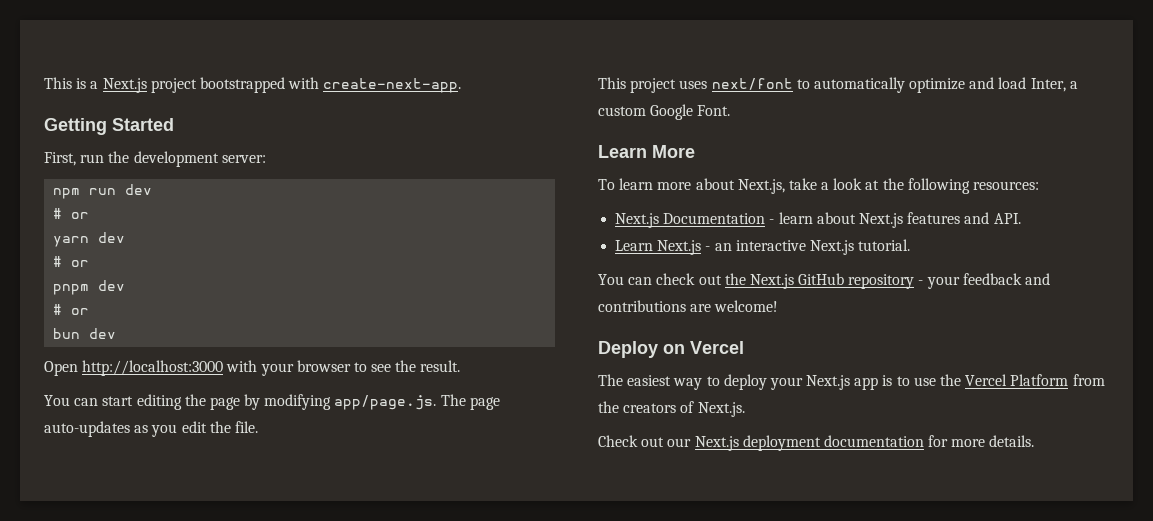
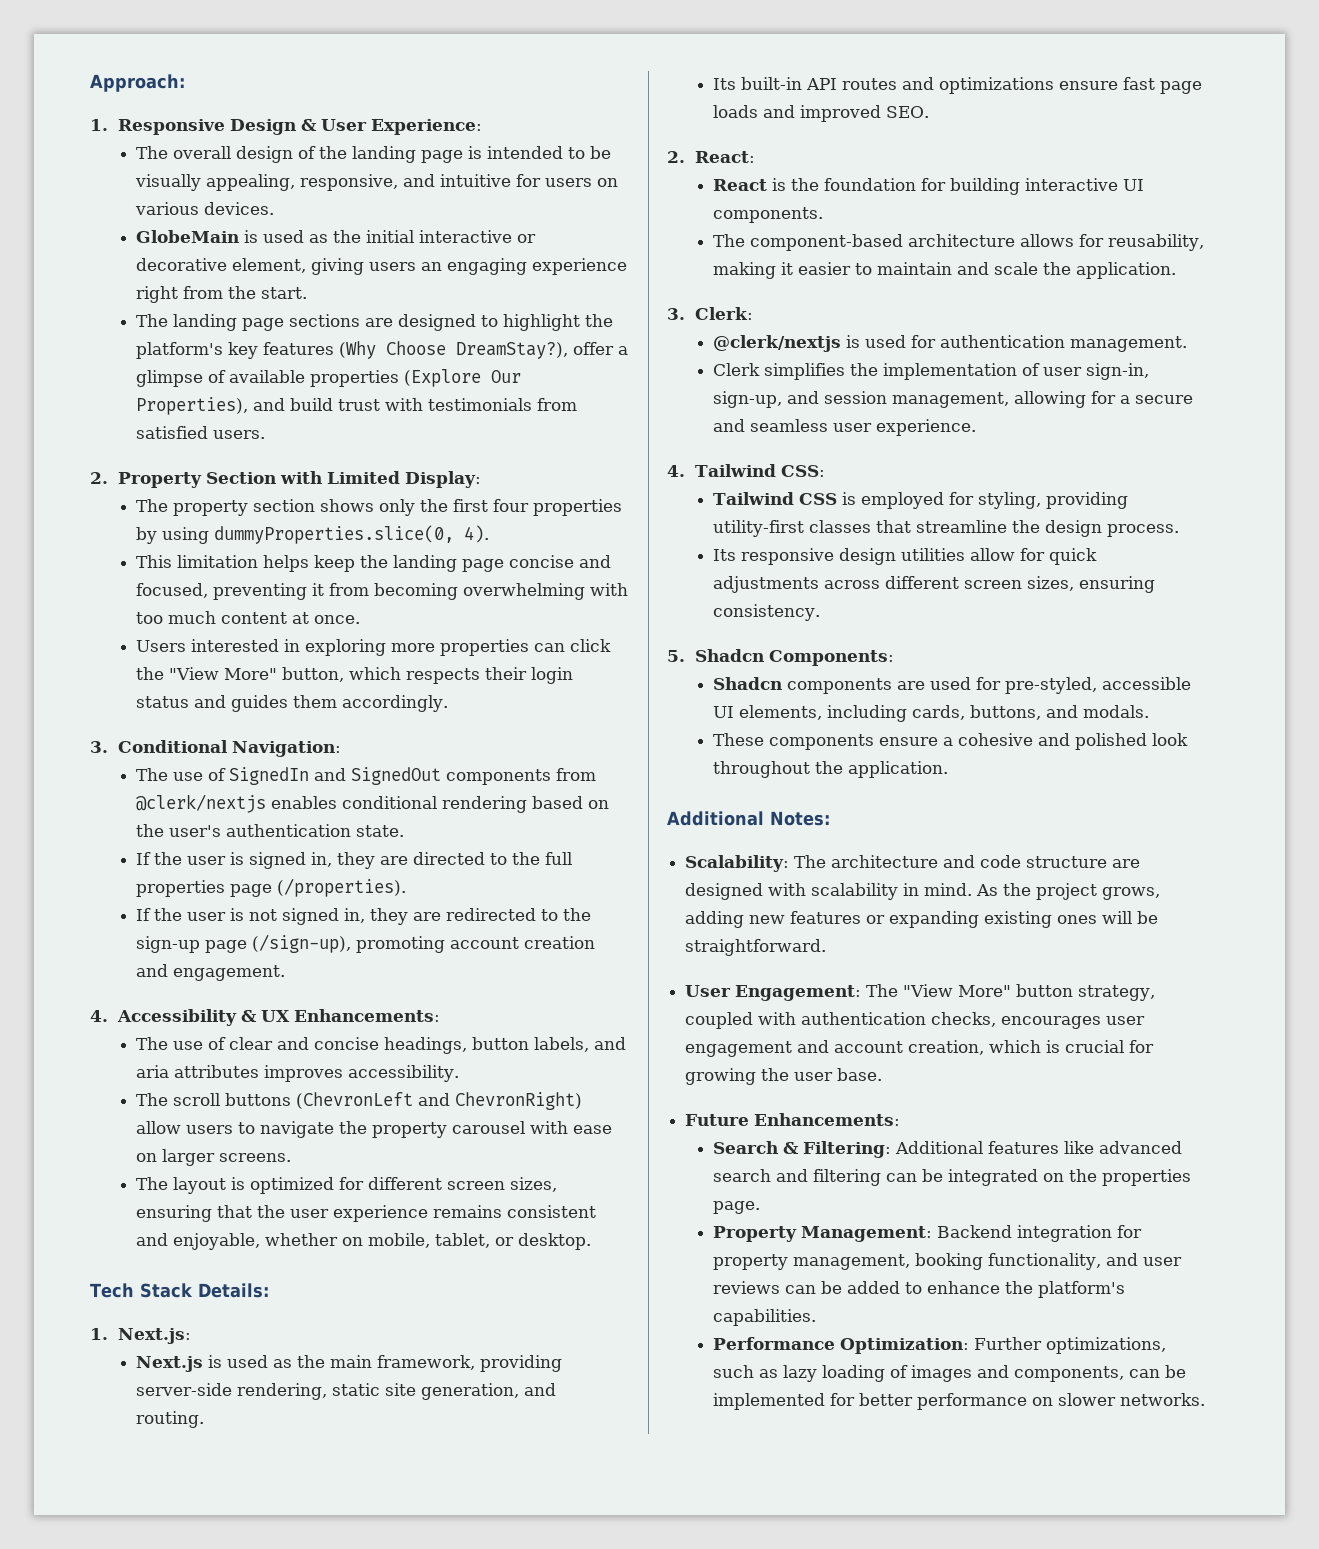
[44,77,462,93] [44,118,174,135] [44,151,266,167] [53,184,153,199] [53,208,90,219] [53,232,126,247] [53,256,90,267] [53,280,126,295] [53,304,90,315] [53,328,117,339] [44,360,461,376] [44,394,500,410] [44,421,258,437] [598,77,1078,93] [598,104,731,120] [598,145,695,158] [598,178,1040,194] [615,212,1021,228] [615,239,911,255] [598,273,1051,289] [598,300,779,312] [598,341,744,358] [598,374,1105,390] [598,401,745,417] [598,435,1035,451] This is a Next.js project bootstrapped with create-next-app. // Getting Started // First, run the development server: // npm run dev // # or // yarn dev // # or // pnpm dev // # or // bun dev // Open http://localhost:3000 with your browser to see the result. // You can start editing the page by modifying app/page.js. The page auto-updates as you edit the file. // This project uses next/font to automatically optimize and load Inter, a custom Google Font. // Learn More // To learn more about Next.js, take a look at the following resources: // Next.js Documentation - learn about Next.js features and API. // Learn Next.js - an interactive Next.js tutorial. // You can check out the Next.js GitHub repository - your feedback and contributions are welcome! // Deploy on Vercel // The easiest way to deploy your Next.js app is to use the Vercel Platform from the creators of Next.js. // Check out our Next.js deployment documentation for more details. -> [90,74,185,92] [90,119,482,135] [136,146,612,163] [135,174,619,191] [135,202,275,215] [136,230,537,243] [136,258,628,275] [136,286,308,303] [136,314,614,331] [136,341,629,359] [136,369,522,387] [136,397,578,415] [136,426,266,439] [90,471,481,488] [136,499,623,516] [136,525,490,544] [136,555,612,572] [136,583,629,600] [136,611,361,624] [136,639,612,656] [136,667,574,684] [136,695,449,712] [90,740,341,757] [136,767,597,785] [136,794,610,813] [136,824,405,837] [136,852,573,869] [136,878,407,897] [136,908,592,925] [136,934,596,953] [136,964,286,981] [90,1009,440,1026] [136,1037,627,1054] [136,1065,460,1082] [136,1092,583,1110] [136,1121,613,1138] [136,1149,292,1166] [136,1177,558,1194] [136,1205,597,1222] [136,1233,592,1250] [90,1283,269,1298] [90,1328,191,1344] [136,1355,563,1372] [136,1383,557,1400] [136,1411,205,1428] [713,77,1203,94] [713,105,930,122] [667,151,755,163] [713,178,1145,195] [713,207,824,223] [713,234,1205,251] [713,262,1177,279] [667,307,753,320] [713,335,1188,352] [713,363,1150,380] [713,391,1194,408] [713,419,977,436] [667,464,825,477] [713,492,1129,509] [713,520,1180,537] [713,548,1098,565] [713,576,1156,593] [713,604,821,621] [667,649,894,666] [713,677,1192,694] [713,705,1150,722] [713,733,1189,750] [713,761,949,778] [667,811,830,826] [685,855,1141,872] [685,883,1161,900] [685,911,1159,928] [685,939,827,956] [685,984,1156,1001] [685,1012,1146,1029] [685,1040,1155,1057] [685,1068,883,1085] [685,1113,901,1126] [713,1141,1183,1158] [713,1169,1192,1186] [713,1201,761,1214] [713,1225,1143,1242] [713,1253,1183,1270] [713,1281,1126,1298] [713,1309,817,1326] [713,1337,1167,1354] [713,1365,1187,1382] [713,1393,1206,1410] Approach: // 1. Responsive Design & User Experience: // The overall design of the landing page is intended to be visually appealing, responsive, and intuitive for users on various devices. // GlobeMain is used as the initial interactive or decorative element, giving users an engaging experience right from the start. // The landing page sections are designed to highlight the platform's key features (Why Choose DreamStay?), offer a glimpse of available properties (Explore Our Properties), and build trust with testimonials from satisfied users. // 2. Property Section with Limited Display: // The property section shows only the first four properties by using dummyProperties.slice(0, 4). // This limitation helps keep the landing page concise and focused, preventing it from becoming overwhelming with too much content at once. // Users interested in exploring more properties can click the "View More" button, which respects their login status and guides them accordingly. // 3. Conditional Navigation: // The use of SignedIn and SignedOut components from @clerk/nextjs enables conditional rendering based on the user's authentication state. // If the user is signed in, they are directed to the full properties page (/properties). // If the user is not signed in, they are redirected to the sign-up page (/sign-up), promoting account creation and engagement. // 4. Accessibility & UX Enhancements: // The use of clear and concise headings, button labels, and aria attributes improves accessibility. // The scroll buttons (ChevronLeft and ChevronRight) allow users to navigate the property carousel with ease on larger screens. // The layout is optimized for different screen sizes, ensuring that the user experience remains consistent and enjoyable, whether on mobile, tablet, or desktop. // Tech Stack Details: // 1. Next.js: // Next.js is used as the main framework, providing server-side rendering, static site generation, and routing. // Its built-in API routes and optimizations ensure fast page loads and improved SEO. // 2. React: // React is the foundation for building interactive UI components. // The component-based architecture allows for reusability, making it easier to maintain and scale the application. // 3. Clerk: // @clerk/nextjs is used for authentication management. // Clerk simplifies the implementation of user sign-in, sign-up, and session management, allowing for a secure and seamless user experience. // 4. Tailwind CSS: // Tailwind CSS is employed for styling, providing utility-first classes that streamline the design process. // Its responsive design utilities allow for quick adjustments across different screen sizes, ensuring consistency. // 5. Shadcn Components: // Shadcn components are used for pre-styled, accessible UI elements, including cards, buttons, and modals. // These components ensure a cohesive and polished look throughout the application. // Additional Notes: // Scalability: The architecture and code structure are designed with scalability in mind. As the project grows, adding new features or expanding existing ones will be straightforward. // User Engagement: The "View More" button strategy, coupled with authentication checks, encourages user engagement and account creation, which is crucial for growing the user base. // Future Enhancements: // Search & Filtering: Additional features like advanced search and filtering can be integrated on the properties page. // Property Management: Backend integration for property management, booking functionality, and user reviews can be added to enhance the platform's capabilities. // Performance Optimization: Further optimizations, such as lazy loading of images and components, can be implemented for better performance on slower networks.

